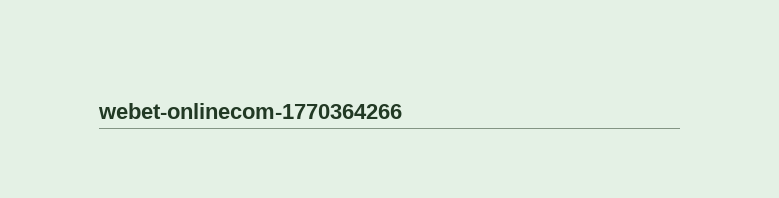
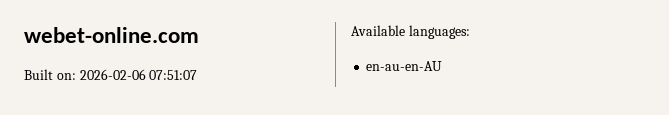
[98,103,402,119] webet-onlinecom-1770364266 -> [24,27,199,43] [24,69,198,80] [351,25,470,39] [366,61,443,71] webet-online.com // Built on: 2026-02-06 07:51:07 // Available languages: // en-au-en-AU

